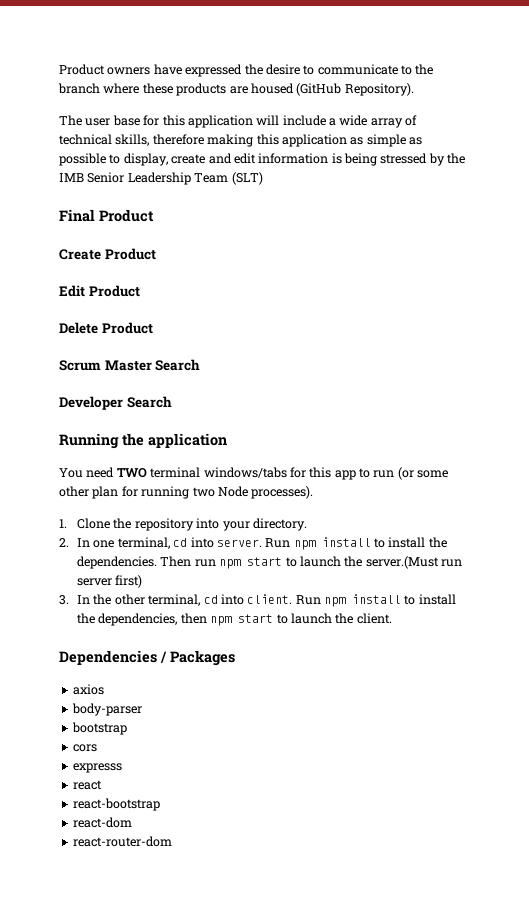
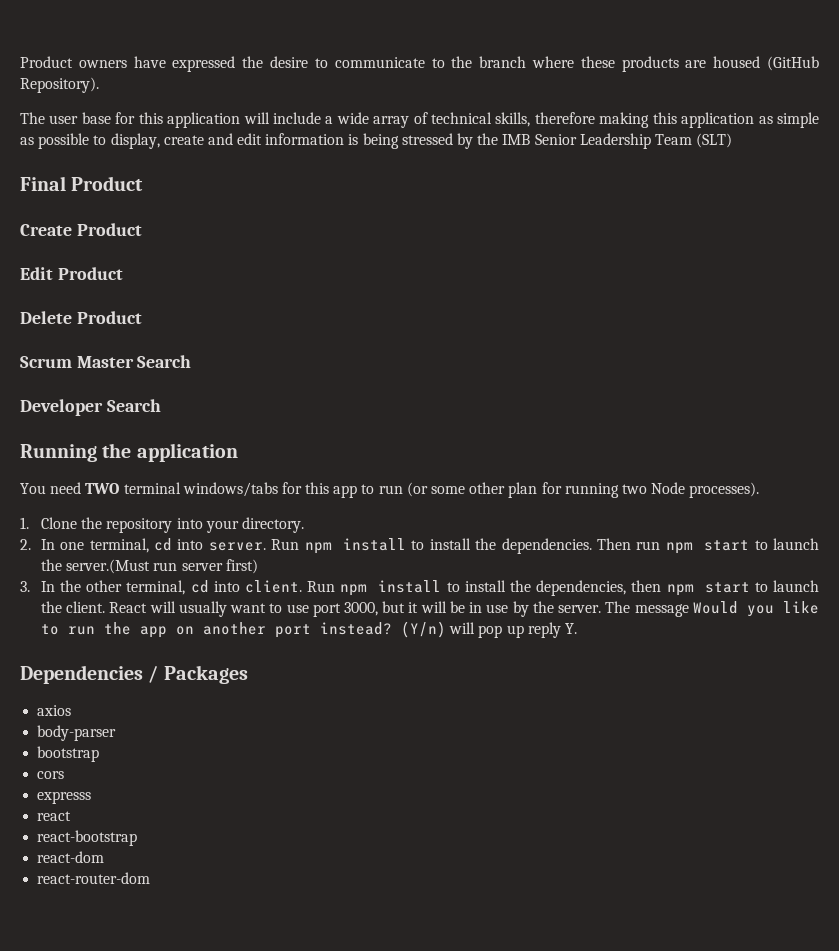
(392, 618) none -> [109,601,819,617] [40,621,577,638] React will usually want to use port 3000, but it will be in use by the server. The message Would you like to run the app on another port instead? (Y/n) will pop up reply Y.

